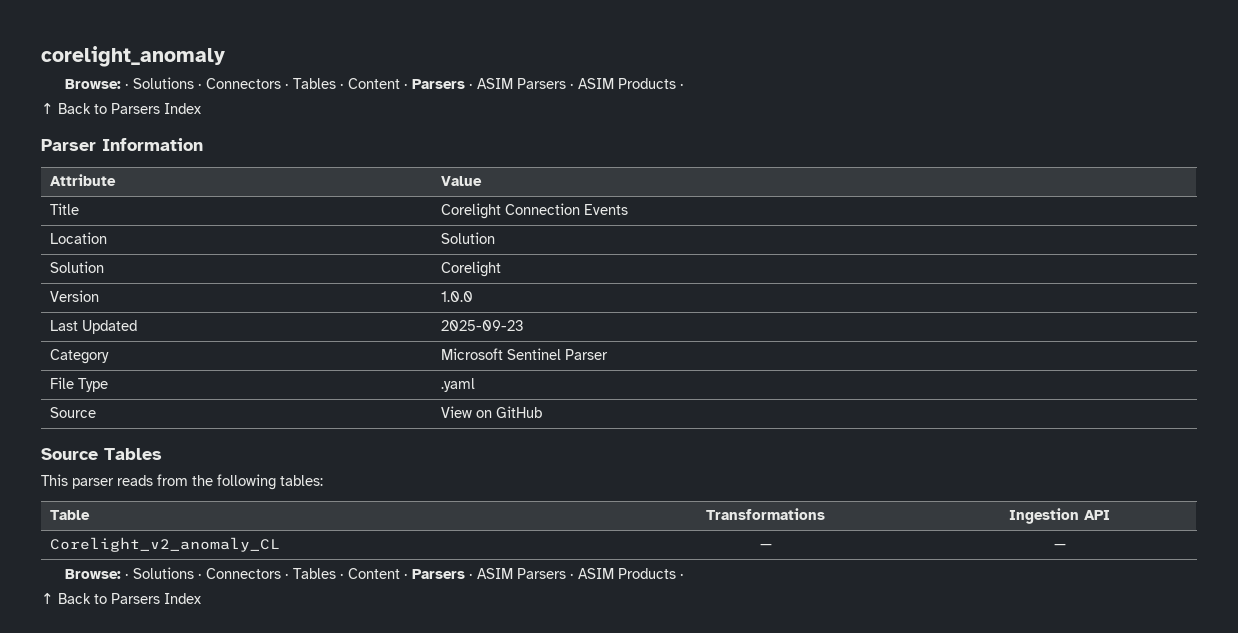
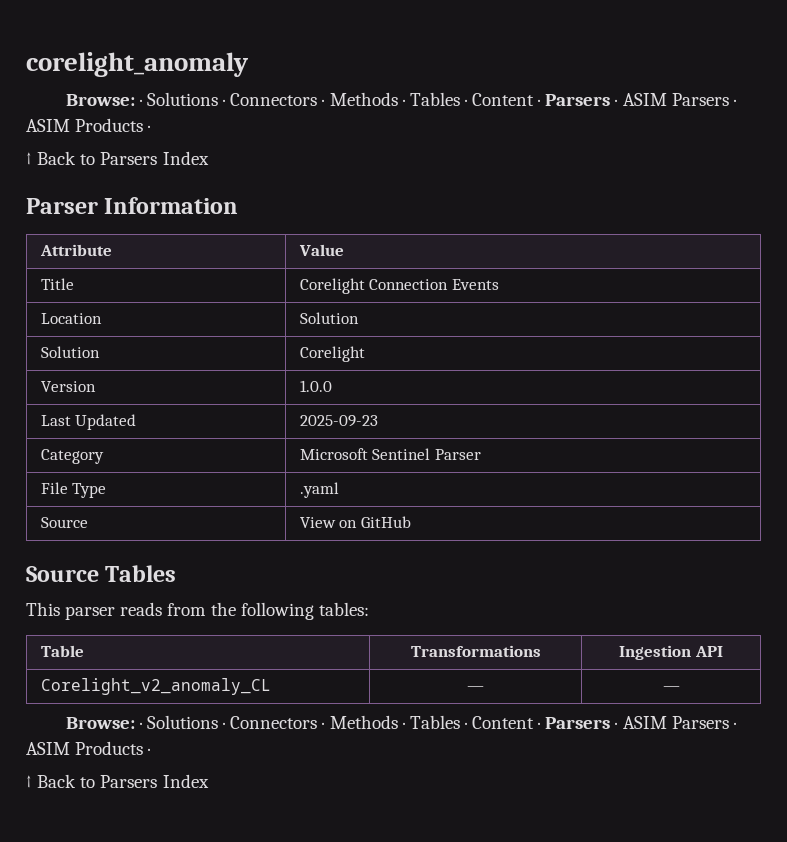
(289, 86) none -> [329,92,406,106] Methods ·
(289, 576) none -> [329,715,406,729] Methods ·

